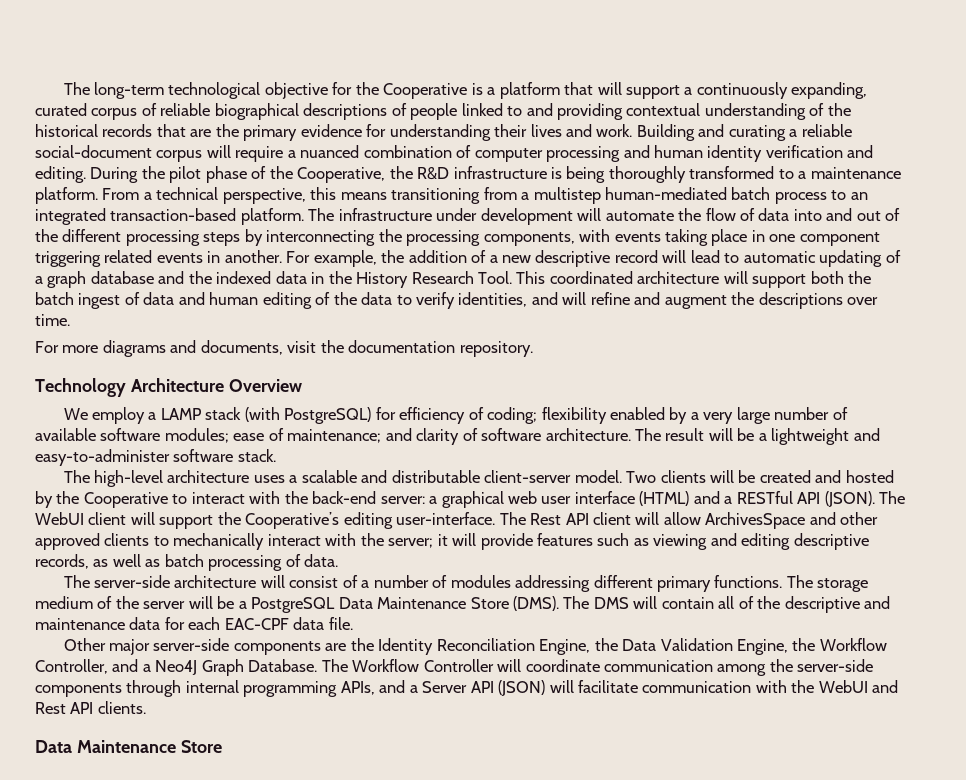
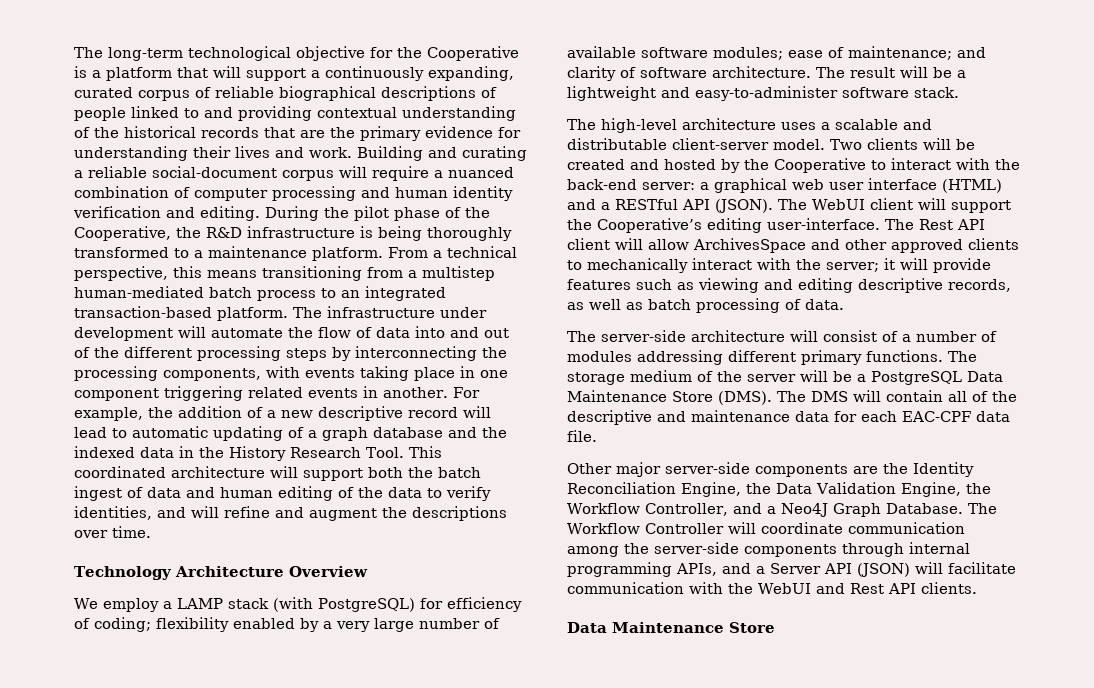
[35,340,533,357] // For more diagrams and documents, visit the documentation repository. -> (151, 532) none

